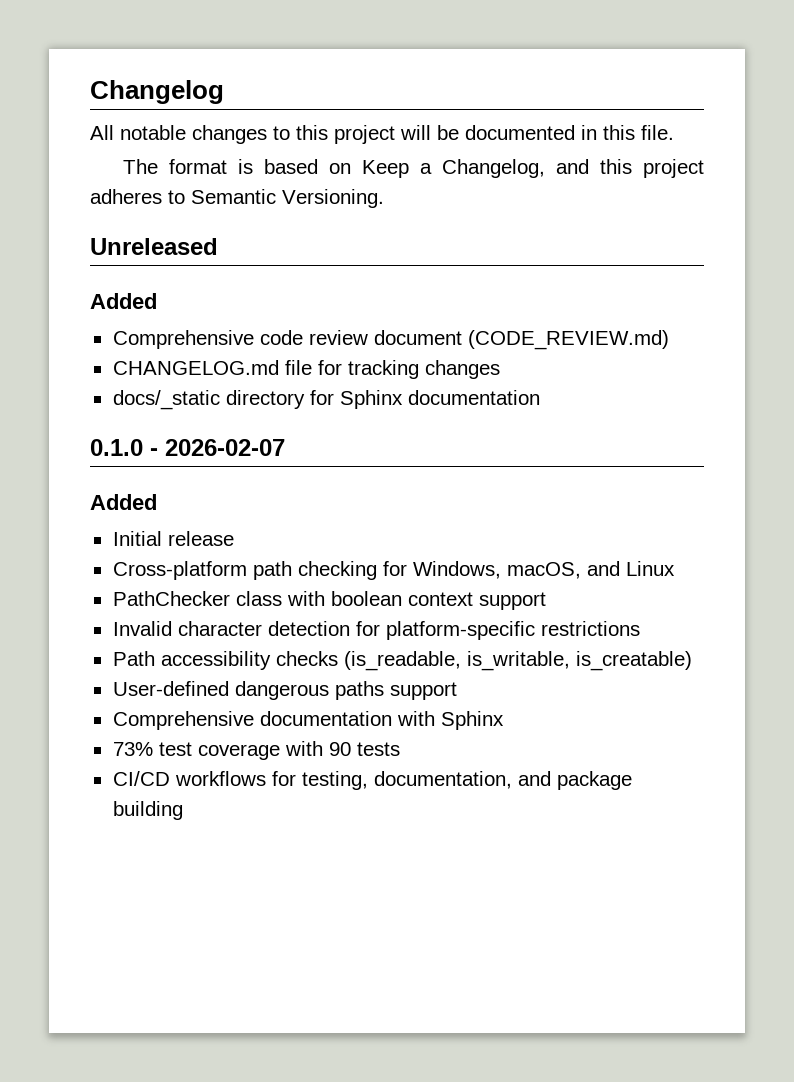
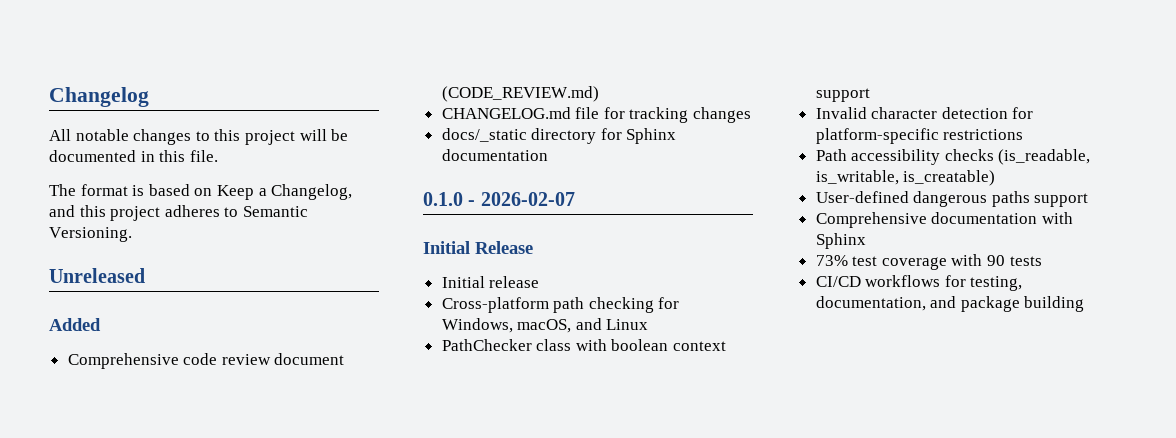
[90,494,157,510] Added -> [423,241,533,254] Initial Release

